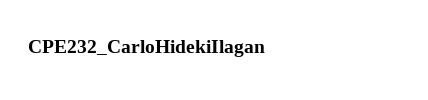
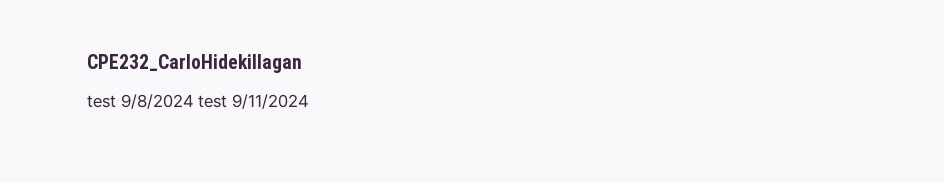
(265, 48) none -> [87,94,309,109] // test 9/8/2024 test 9/11/2024

